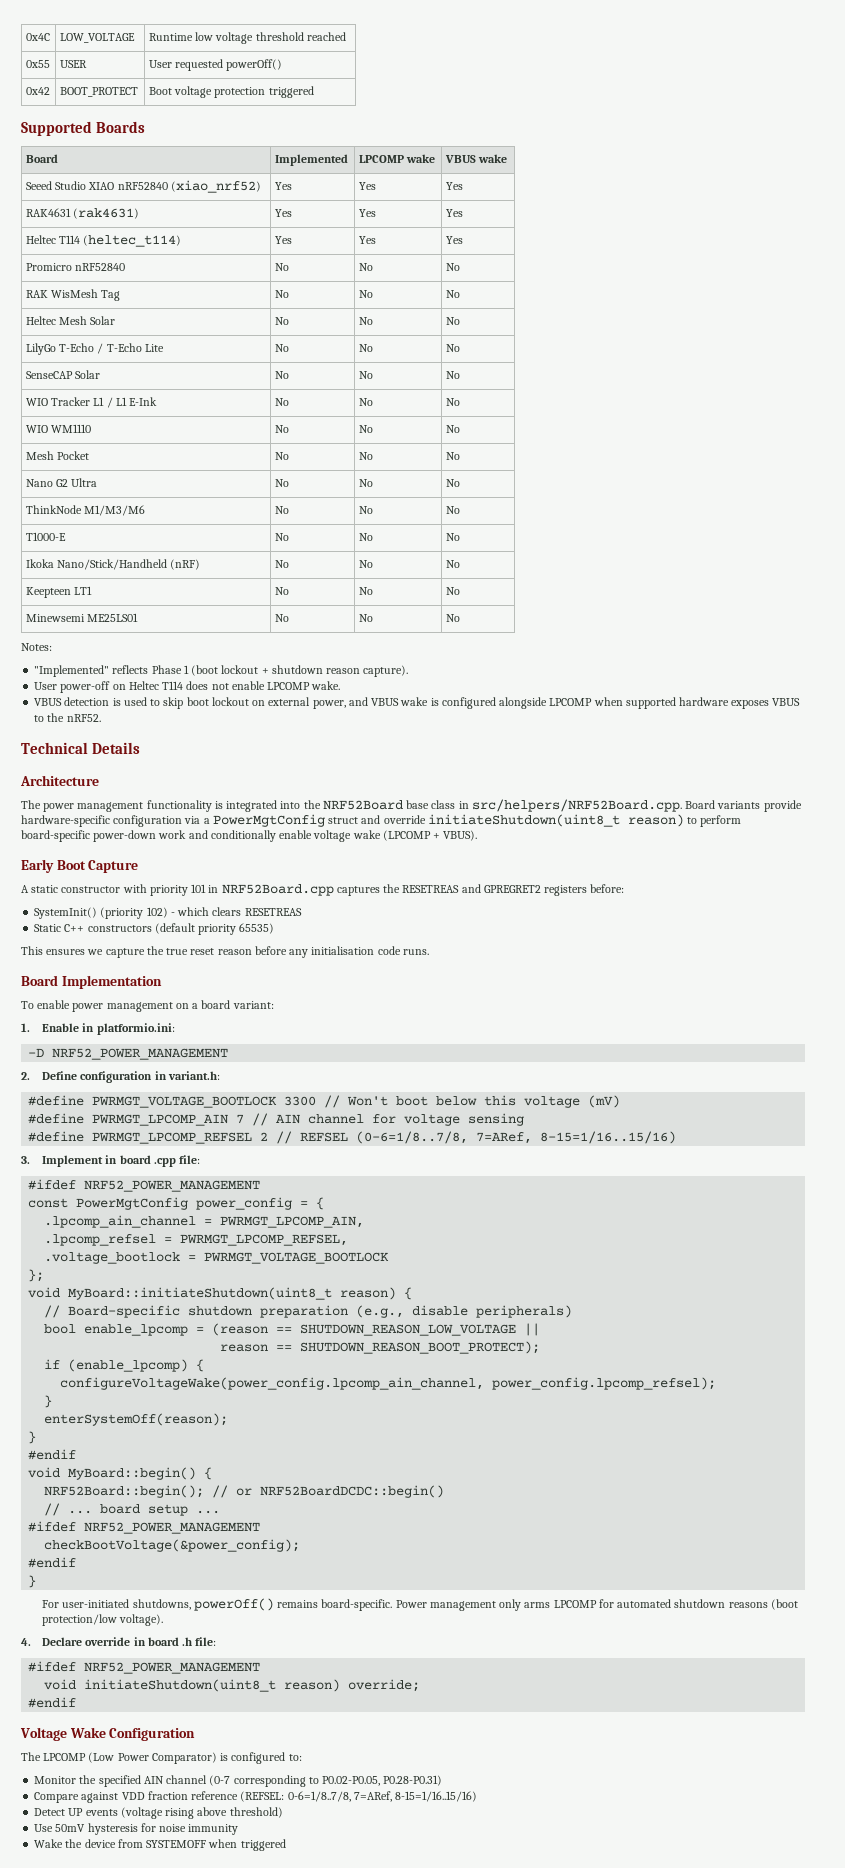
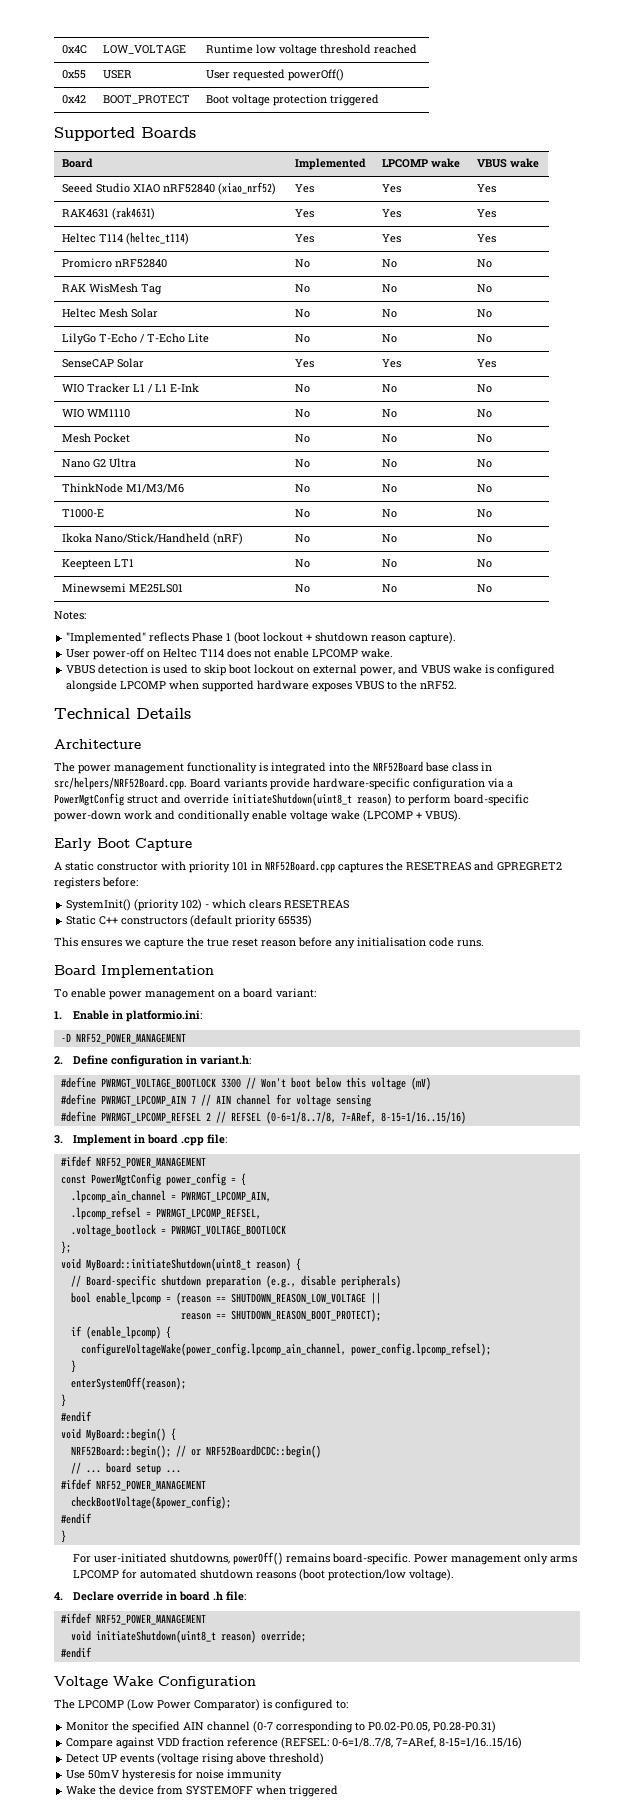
[274,371,289,379] [358,371,373,379] [445,371,460,379] No | No | No -> [294,359,314,368] [381,359,401,368] [476,359,496,368] Yes | Yes | Yes

